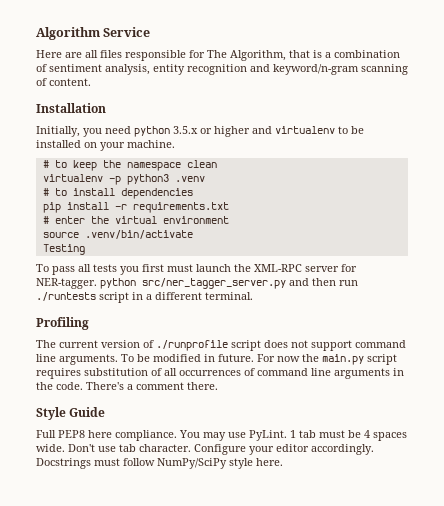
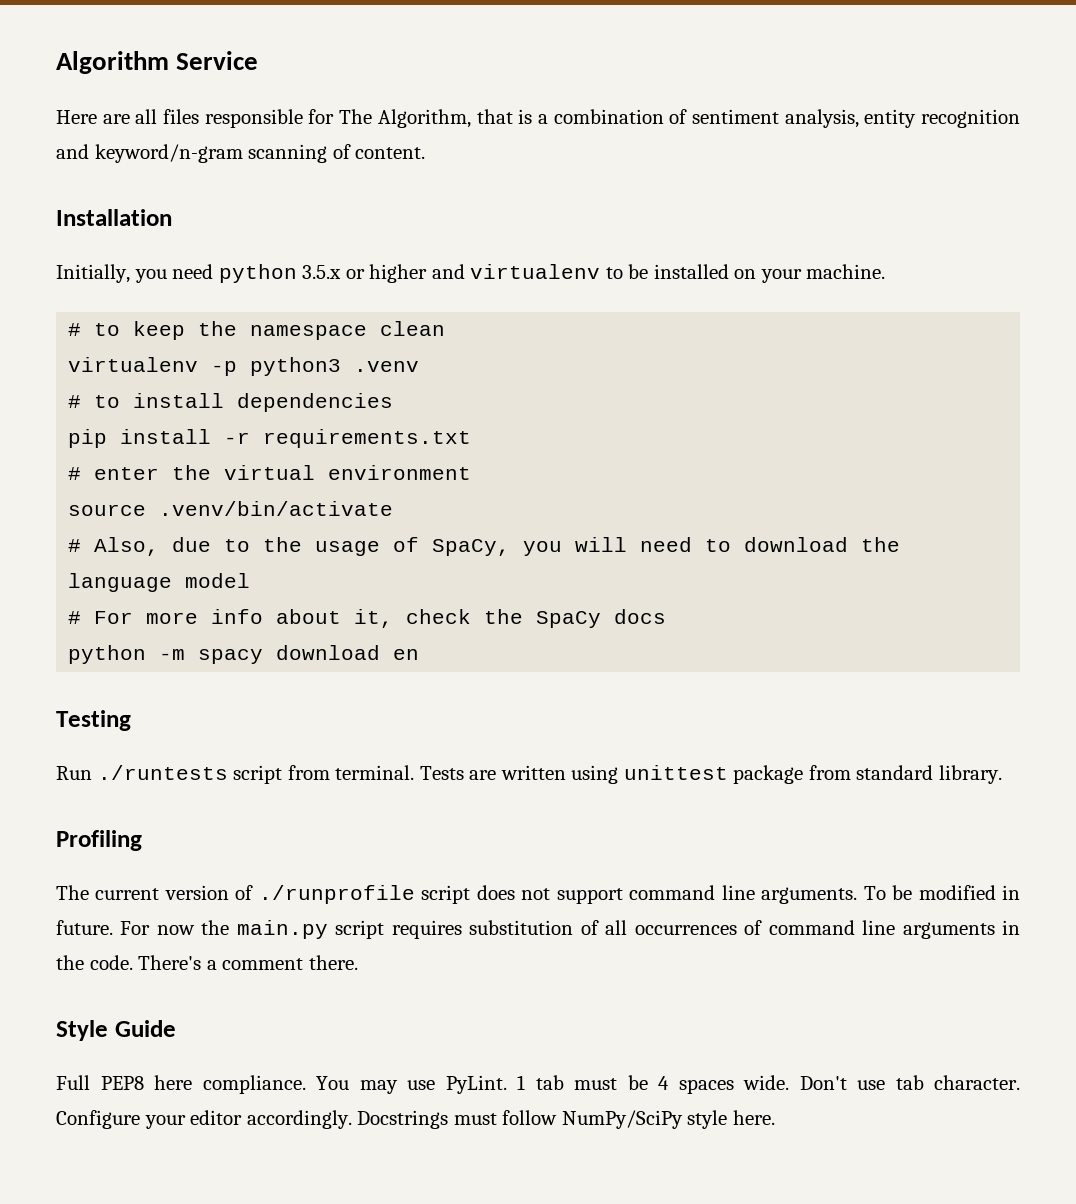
[42,244,85,255] [36,264,357,275] [36,278,358,289] [36,292,253,303] Testing // To pass all tests you first must launch the XML-RPC server for NER-tagger. python src/ner_tagger_server.py and then run ./runtests script in a different terminal. -> [68,537,901,556] [68,573,251,592] [68,609,667,628] [68,645,420,664] [56,710,131,731] [56,765,1002,784] # Also, due to the usage of SpaCy, you will need to download the language model // # For more info about it, check the SpaCy docs // python -m spacy download en // Testing // Run ./runtests script from terminal. Tests are written using unittest package from standard library.

